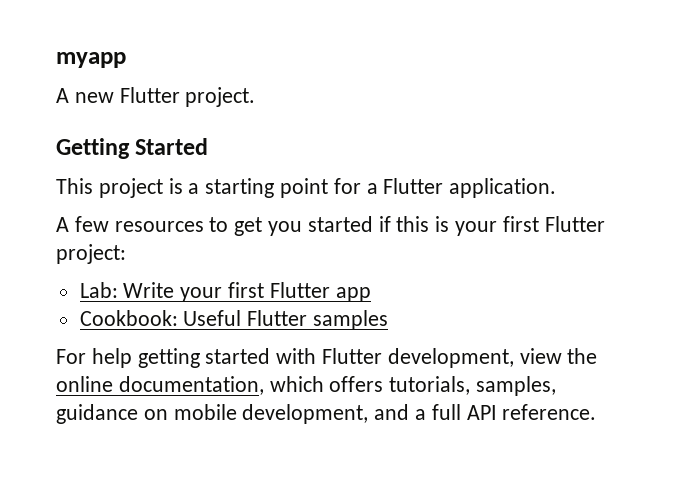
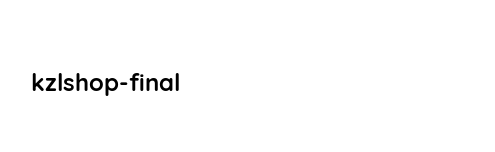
[56,52,126,68] [56,87,256,107] [56,138,209,159] [56,178,557,198] [56,216,605,236] [56,244,126,264] [79,282,371,302] [79,310,389,330] [56,348,598,368] [56,376,557,396] [56,404,597,424] myapp // A new Flutter project. // Getting Started // This project is a starting point for a Flutter application. // A few resources to get you started if this is your first Flutter project: // Lab: Write your first Flutter app // Cookbook: Useful Flutter samples // For help getting started with Flutter development, view the online documentation, which offers tutorials, samples, guidance on mobile development, and a full API reference. -> [31,73,180,96] kzlshop-final

